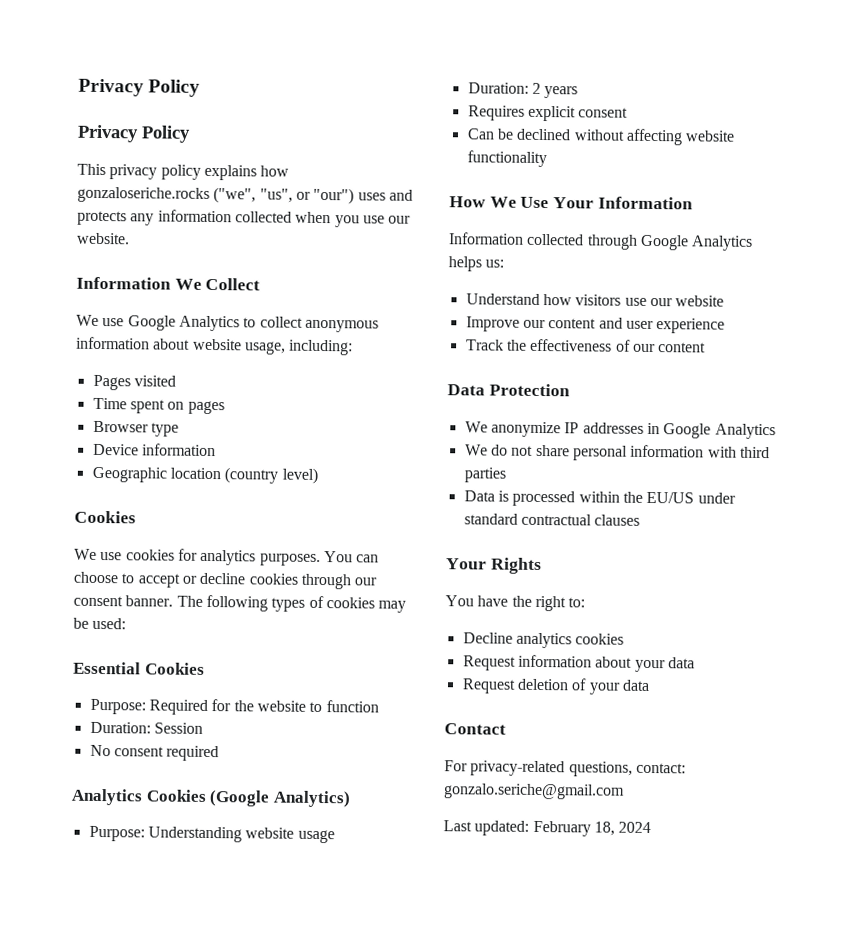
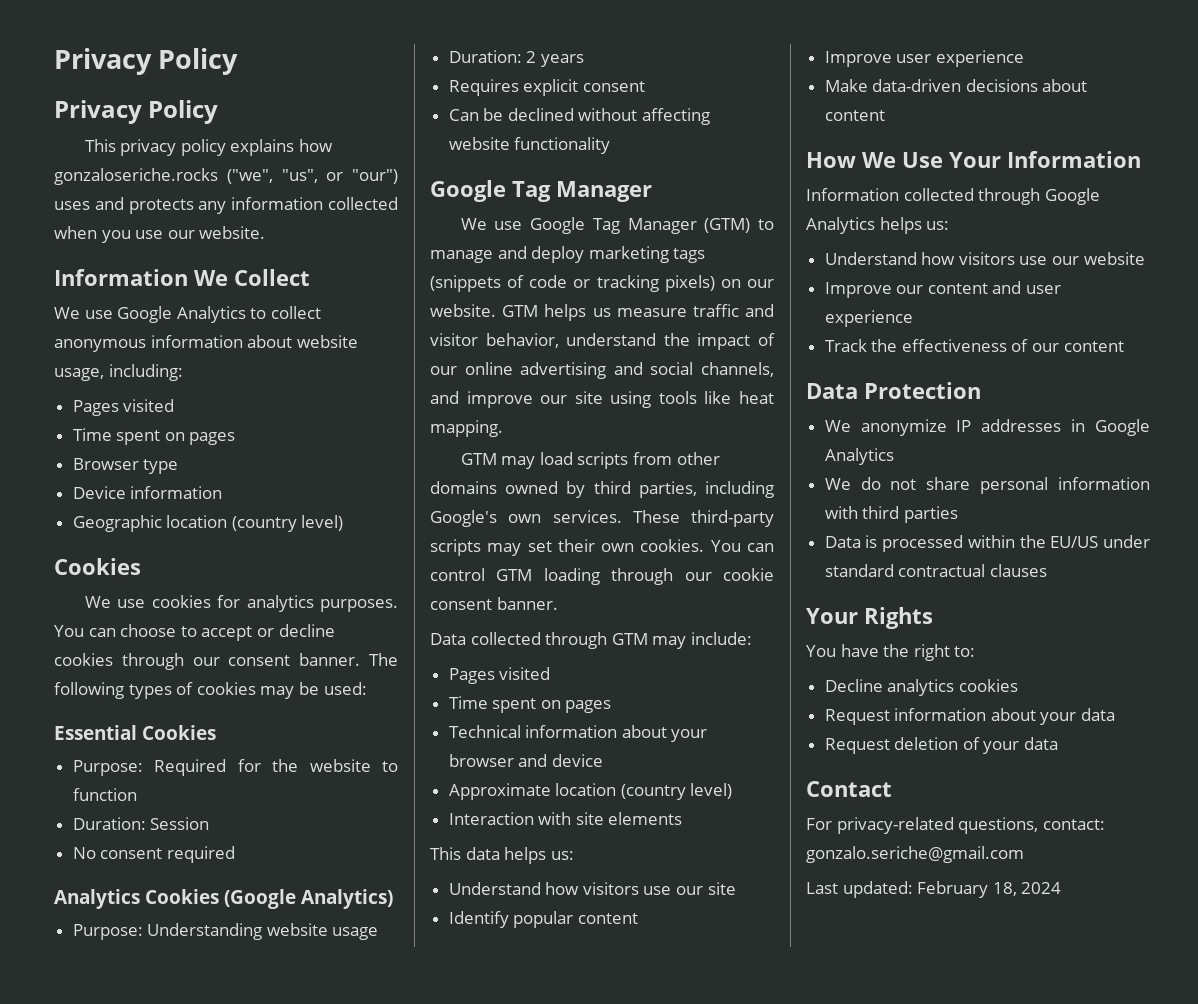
(547, 159) none -> [430,180,652,202] [460,217,774,234] [430,246,706,263] [430,275,774,292] [430,304,774,321] [430,333,775,350] [430,362,774,379] [430,391,774,408] [430,420,503,437] [460,452,720,469] [430,481,774,498] [430,510,774,527] [430,539,774,556] [430,568,774,585] [430,597,558,610] [430,632,752,649] [448,667,551,684] [448,696,612,713] [448,725,708,742] [448,754,603,767] [448,783,733,800] [448,812,683,825] [430,847,574,864] [448,882,736,895] [448,911,638,928] [824,50,1024,67] [824,79,1088,92] [824,110,885,121] // Google Tag Manager // We use Google Tag Manager (GTM) to manage and deploy marketing tags (snippets of code or tracking pixels) on our website. GTM helps us measure traffic and visitor behavior, understand the impact of our online advertising and social channels, and improve our site using tools like heat mapping. // GTM may load scripts from other domains owned by third parties, including Google's own services. These third-party scripts may set their own cookies. You can control GTM loading through our cookie consent banner. // Data collected through GTM may include: // Pages visited // Time spent on pages // Technical information about your browser and device // Approximate location (country level) // Interaction with site elements // This data helps us: // Understand how visitors use our site // Identify popular content // Improve user experience // Make data-driven decisions about content

